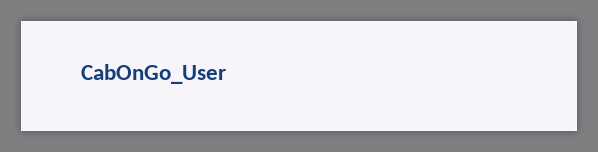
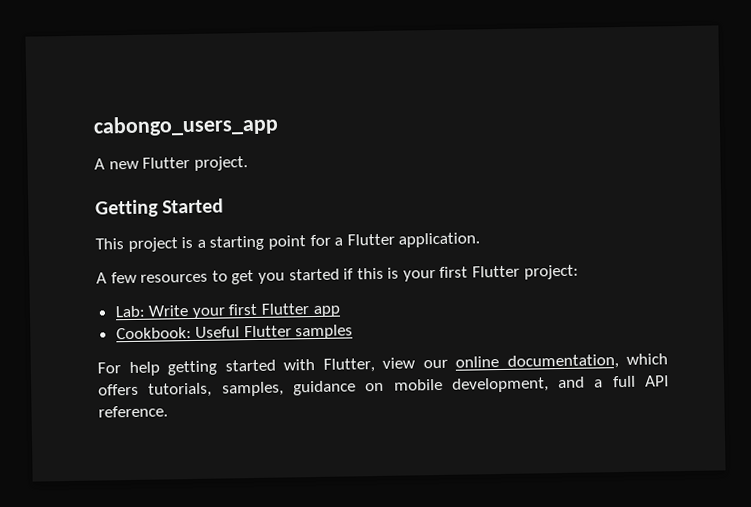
[81,64,226,84] CabOnGo_User -> [93,114,279,137] [94,156,248,171] [95,198,225,218] [95,232,481,253] [96,264,579,285] [114,303,341,319] [115,324,354,340] [97,353,668,377] [98,375,669,398] [98,405,168,418] cabongo_users_app // A new Flutter project. // Getting Started // This project is a starting point for a Flutter application. // A few resources to get you started if this is your first Flutter project: // Lab: Write your first Flutter app // Cookbook: Useful Flutter samples // For help getting started with Flutter, view our online documentation, which offers tutorials, samples, guidance on mobile development, and a full API reference.

